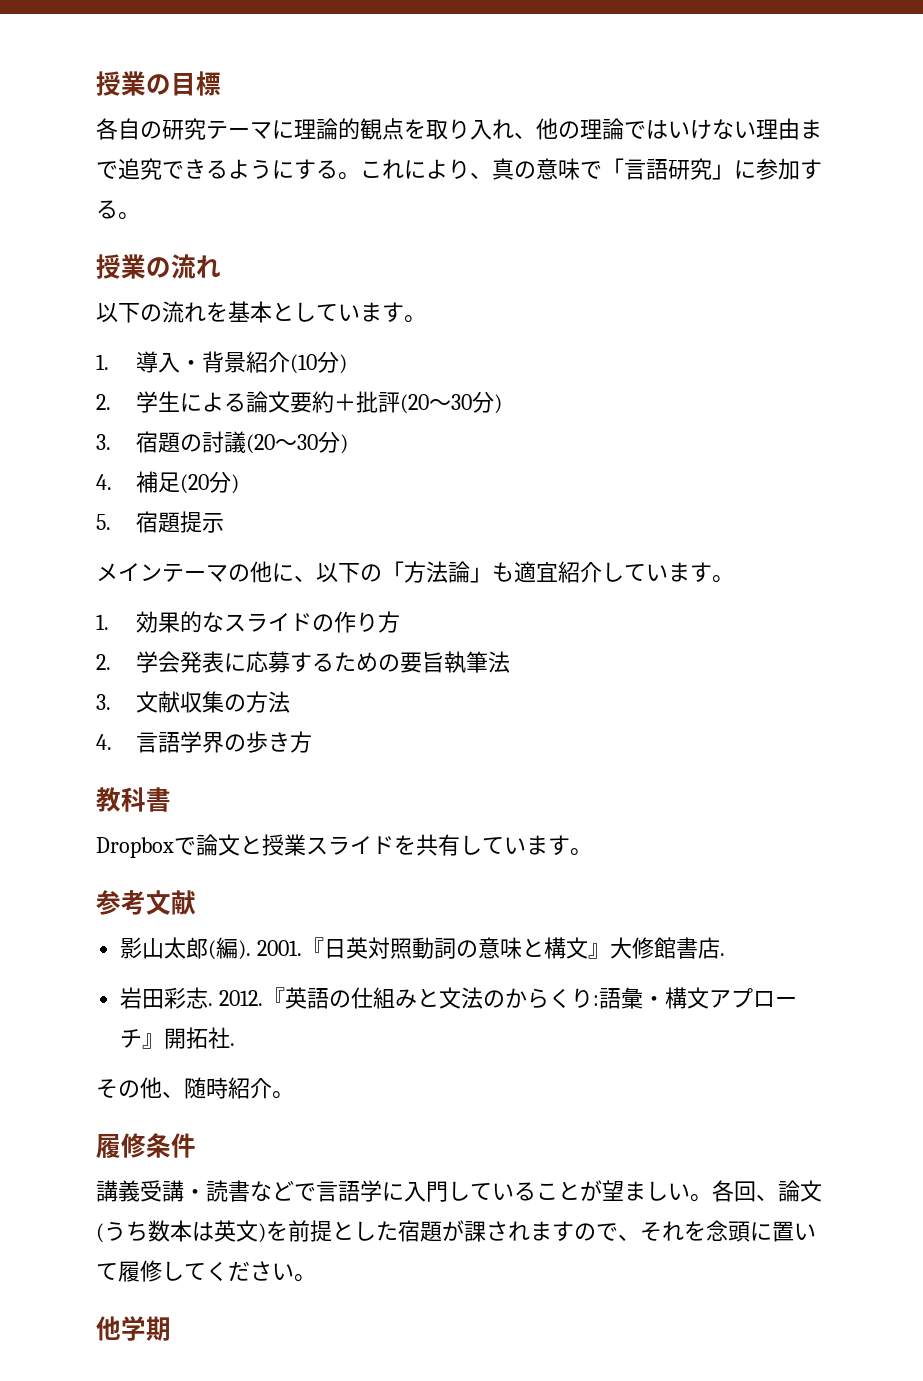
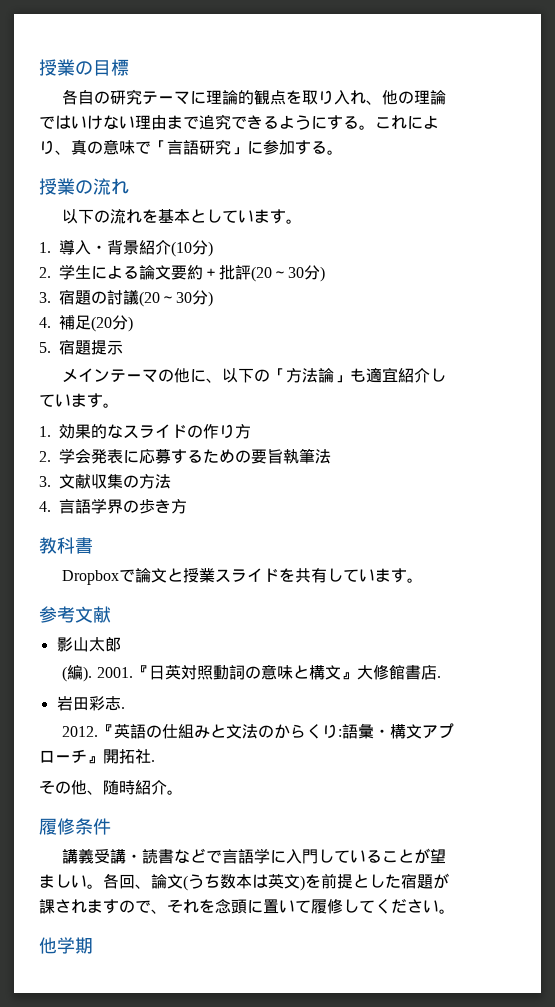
(209, 948) none -> (121, 644) //
(214, 1004) none -> (125, 708) //

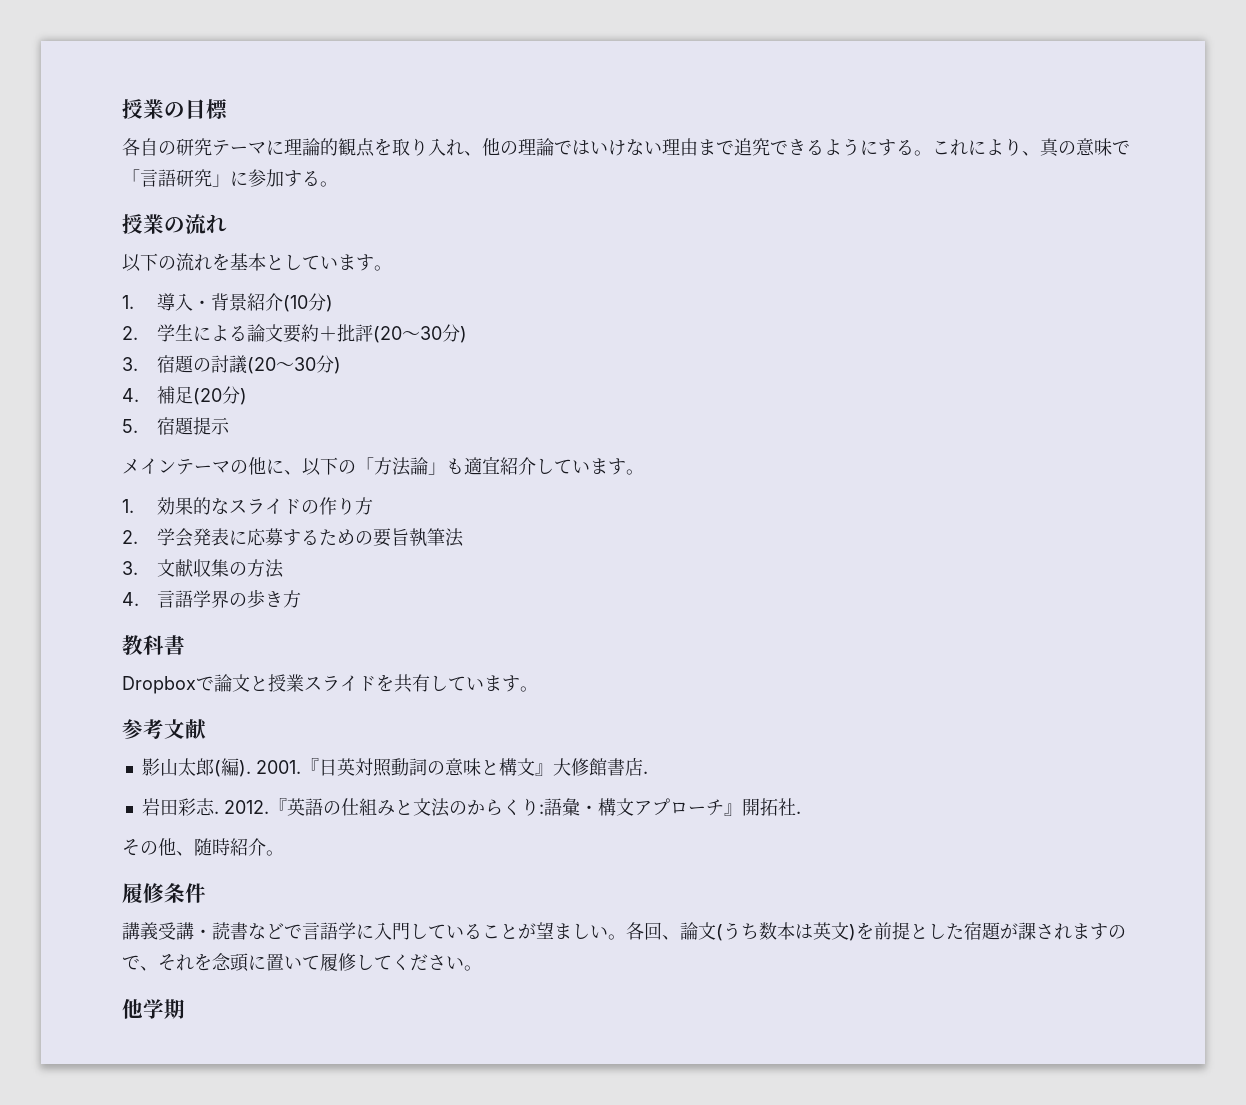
(121, 644) // -> (214, 767) none
(125, 708) // -> (219, 812) none

